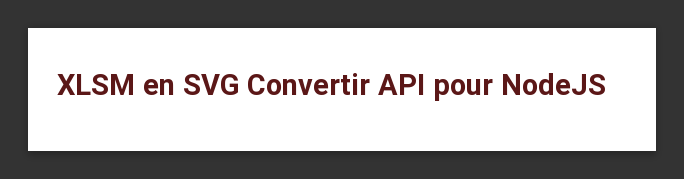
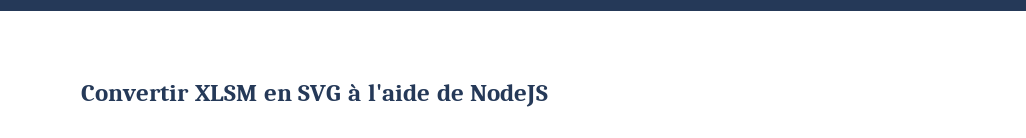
(57, 84) none -> [81,85,189,101] Convertir
[247,73,494,101] Convertir API pour -> [348,84,464,101] à l'aide de

